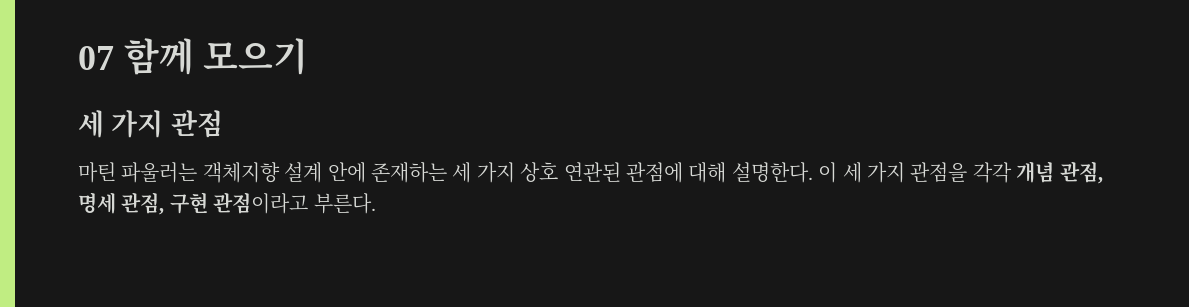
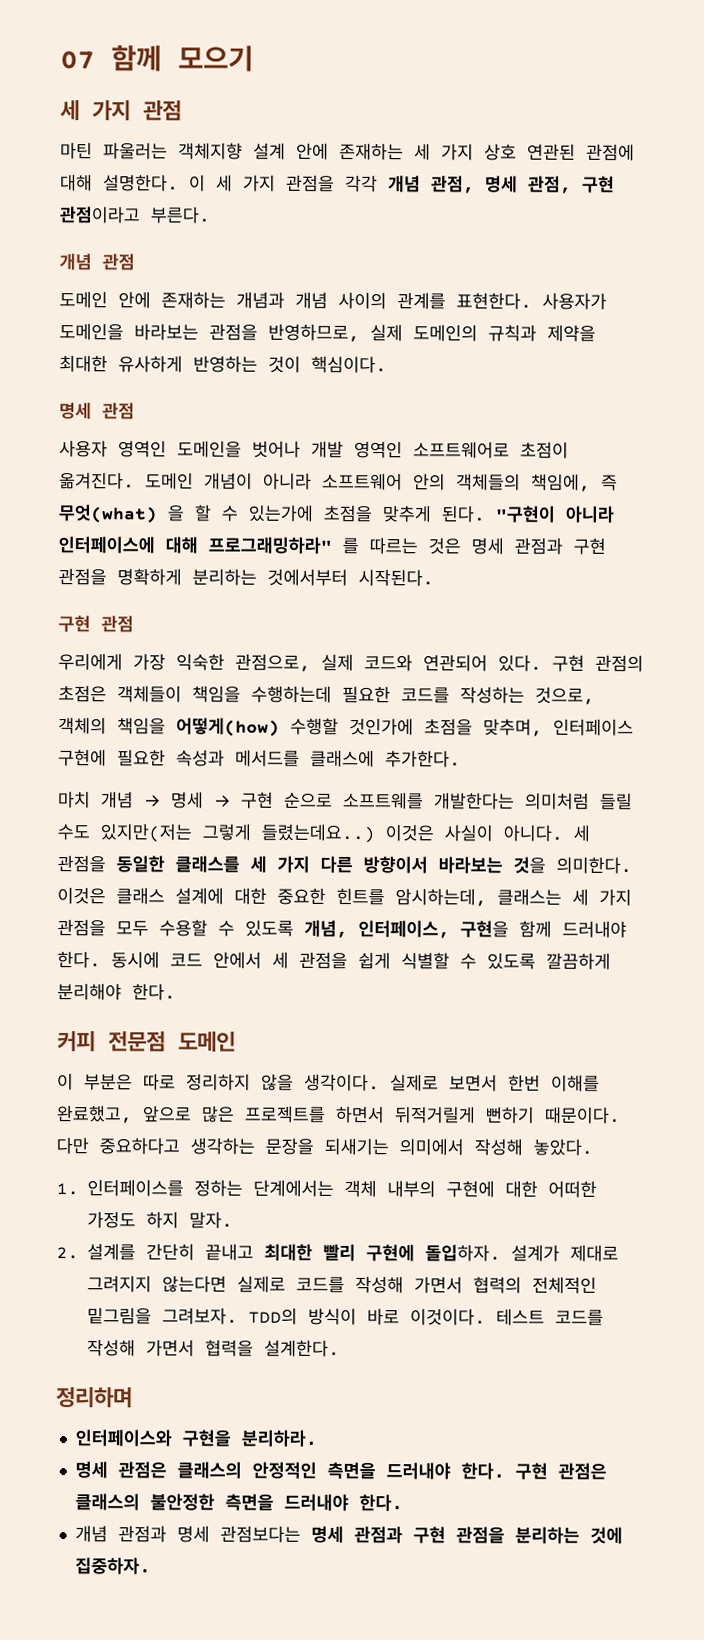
(376, 203) none -> [59,253,135,271] [59,291,607,310] [59,323,596,343] [59,355,387,374] [59,402,135,420] [59,440,569,459] [59,472,618,492] [58,504,615,524] [58,536,606,555] [58,568,434,587] [58,615,134,633] [58,653,644,672] [58,685,595,705] [58,717,634,737] [58,749,461,768] [58,791,633,810] [57,823,590,844] [57,855,632,874] [57,887,632,907] [57,919,627,939] [57,951,611,970] [57,983,176,1001] [57,1031,236,1053] [57,1073,600,1092] [56,1105,621,1124] [56,1137,593,1156] [56,1179,597,1198] [87,1211,233,1229] [56,1243,619,1262] [87,1275,597,1294] [87,1307,604,1326] [87,1339,340,1357] [56,1387,133,1409] [74,1429,317,1447] [74,1461,607,1480] [74,1493,403,1512] [74,1525,623,1544] [74,1557,151,1575] // 개념 관점 // 도메인 안에 존재하는 개념과 개념 사이의 관계를 표현한다. 사용자가 도메인을 바라보는 관점을 반영하므로, 실제 도메인의 규칙과 제약을 최대한 유사하게 반영하는 것이 핵심이다. // 명세 관점 // 사용자 영역인 도메인을 벗어나 개발 영역인 소프트웨어로 초점이 옮겨진다. 도메인 개념이 아니라 소프트웨어 안의 객체들의 책임에, 즉 무엇(what) 을 할 수 있는가에 초점을 맞추게 된다. "구현이 아니라 인터페이스에 대해 프로그래밍하라" 를 따르는 것은 명세 관점과 구현 관점을 명확하게 분리하는 것에서부터 시작된다. // 구현 관점 // 우리에게 가장 익숙한 관점으로, 실제 코드와 연관되어 있다. 구현 관점의 초점은 객체들이 책임을 수행하는데 필요한 코드를 작성하는 것으로, 객체의 책임을 어떻게(how) 수행할 것인가에 초점을 맞추며, 인터페이스 구현에 필요한 속성과 메서드를 클래스에 추가한다. // 마치 개념 → 명세 → 구현 순으로 소프트웨를 개발한다는 의미처럼 들릴 수도 있지만(저는 그렇게 들렸는데요..) 이것은 사실이 아니다. 세 관점을 동일한 클래스를 세 가지 다른 방향이서 바라보는 것을 의미한다. 이것은 클래스 설계에 대한 중요한 힌트를 암시하는데, 클래스는 세 가지 관점을 모두 수용할 수 있도록 개념, 인터페이스, 구현을 함께 드러내야 한다. 동시에 코드 안에서 세 관점을 쉽게 식별할 수 있도록 깔끔하게 분리해야 한다. // 커피 전문점 도메인 // 이 부분은 따로 정리하지 않을 생각이다. 실제로 보면서 한번 이해를 완료했고, 앞으로 많은 프로젝트를 하면서 뒤적거릴게 뻔하기 때문이다. 다만 중요하다고 생각하는 문장을 되새기는 의미에서 작성해 놓았다. // 1. 인터페이스를 정하는 단계에서는 객체 내부의 구현에 대한 어떠한 가정도 하지 말자. // 2. 설계를 간단히 끝내고 최대한 빨리 구현에 돌입하자. 설계가 제대로 그려지지 않는다면 실제로 코드를 작성해 가면서 협력의 전체적인 밑그림을 그려보자. TDD의 방식이 바로 이것이다. 테스트 코드를 작성해 가면서 협력을 설계한다. // 정리하며 // 인터페이스와 구현을 분리하라. // 명세 관점은 클래스의 안정적인 측면을 드러내야 한다. 구현 관점은 클래스의 불안정한 측면을 드러내야 한다. // 개념 관점과 명세 관점보다는 명세 관점과 구현 관점을 분리하는 것에 집중하자.

